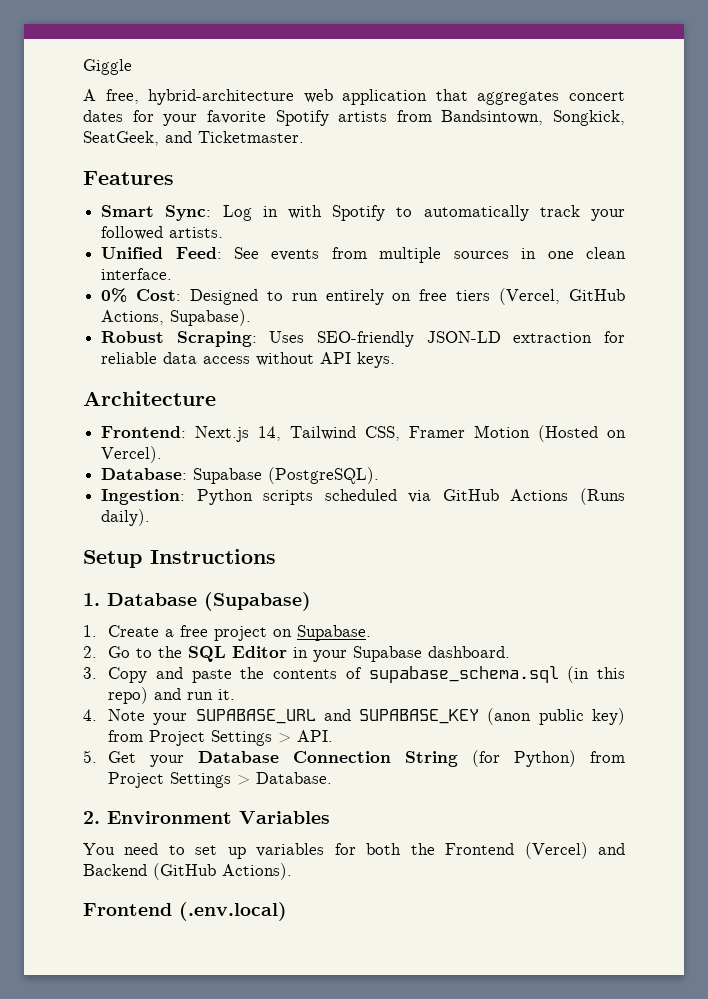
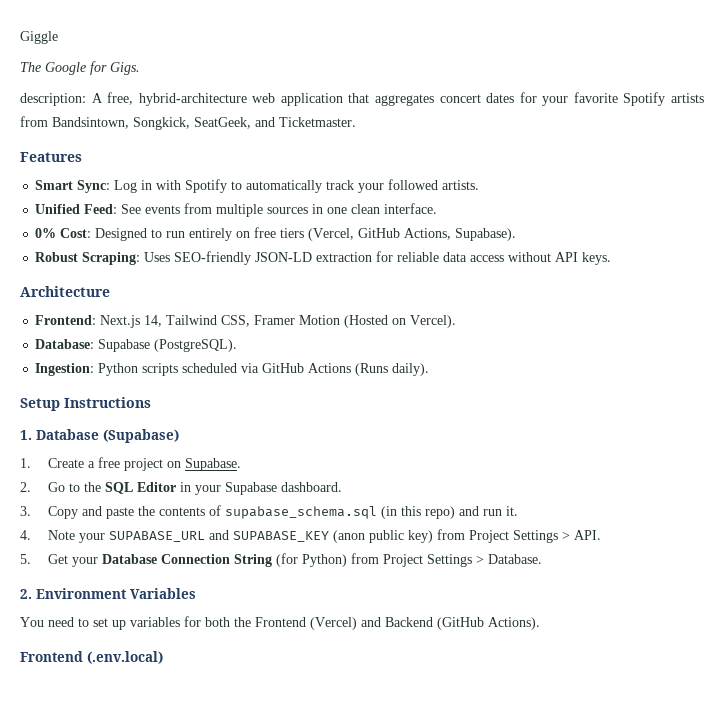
(132, 67) none -> [20,61,140,75] [20,93,86,106] The Google for Gigs. // description:

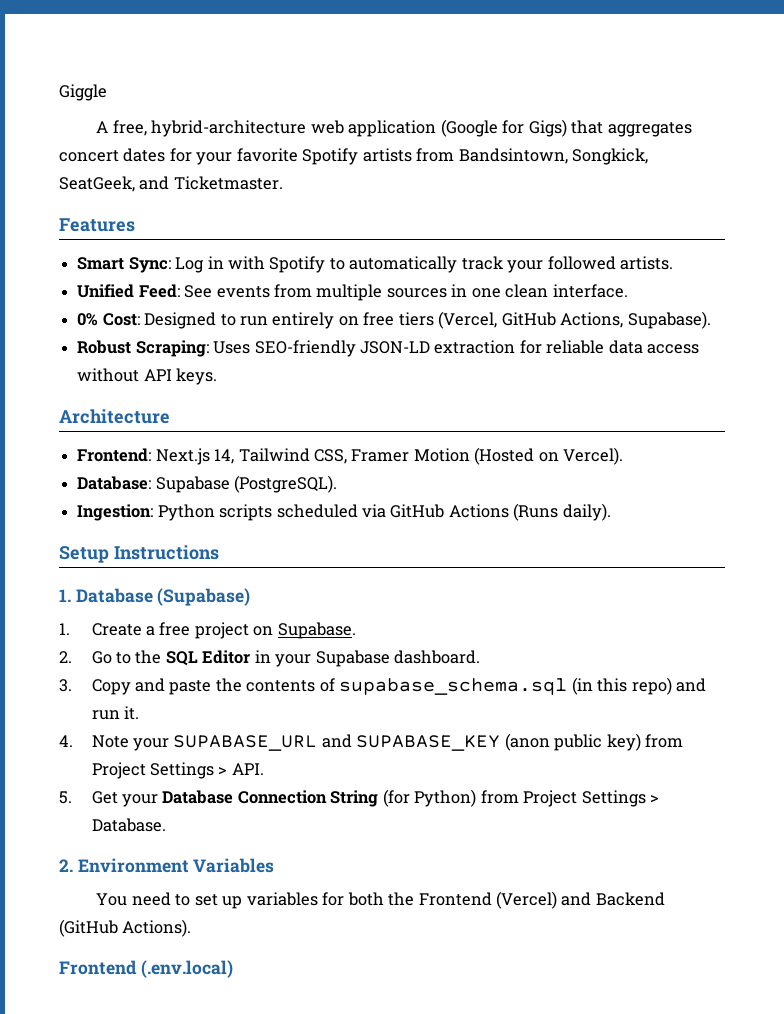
[20,61,140,75] [20,93,86,106] The Google for Gigs. // description: -> (107, 92) none
(343, 99) none -> [440,119,567,137] (Google for Gigs)

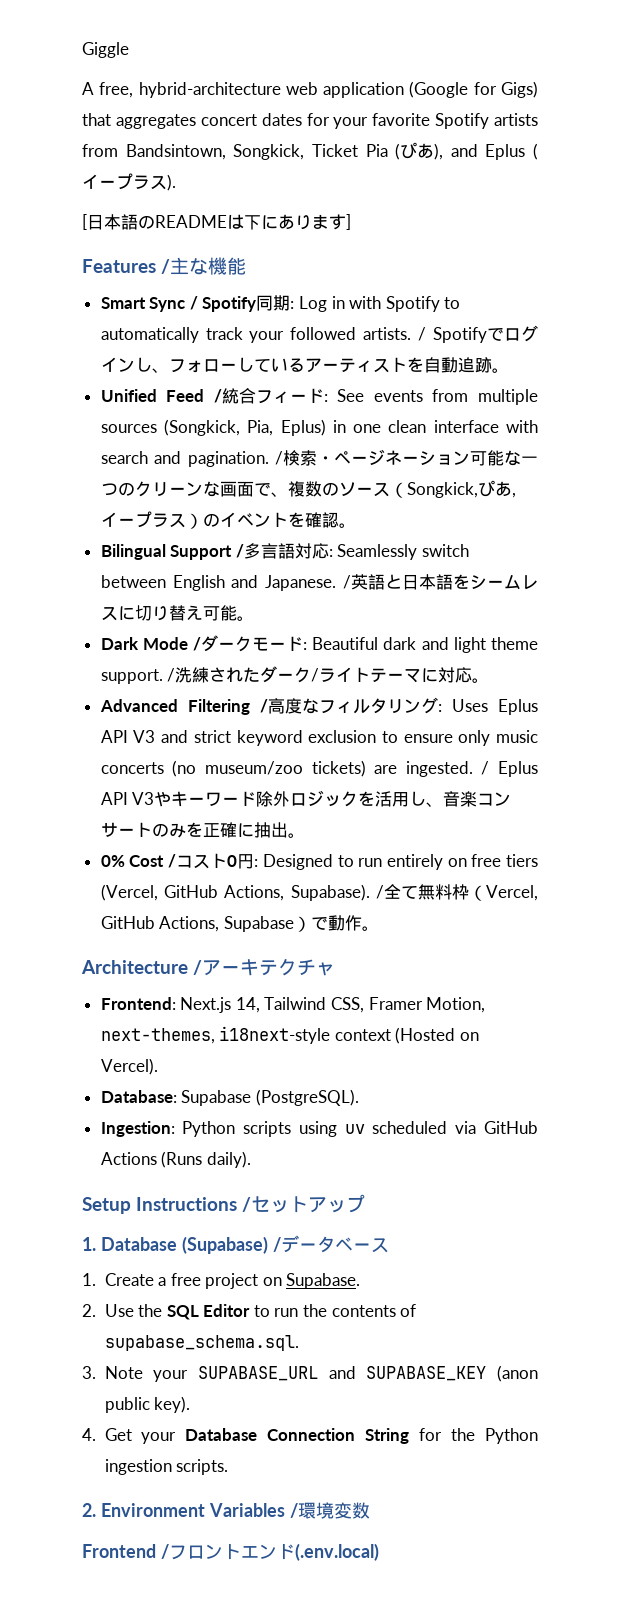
[59,176,283,192] [59,218,135,232] [77,257,171,273] SeatGeek, and Ticketmaster. // Features // Smart Sync: -> [311,142,538,160] [82,173,176,191] [82,214,351,230] [82,257,246,275] [100,295,295,312] Ticket Pia (ぴあ), and Eplus (イープラス). // [日本語のREADMEは下にあります] // Features /主な機能 // Smart Sync / Spotify同期:
[77,284,180,298] // Unified Feed: -> [418,325,538,343] [100,357,509,373] [100,388,328,404] / Spotifyでログインし、フォローしているアーティストを自動追跡。 // Unified Feed /統合フィード:
[451,284,628,298] [77,313,140,326] in one clean interface. // 0% Cost: -> [163,419,539,436] [100,449,538,467] [100,480,516,498] [100,511,356,529] [100,543,470,560] [100,574,538,591] [100,605,254,621] [100,635,539,653] [100,666,490,684] [99,697,538,715] [100,730,538,746] [100,760,538,777] [100,790,512,807] [100,822,305,838] [100,853,259,869] (Songkick, Pia, Eplus) in one clean interface with search and pagination. /検索・ページネーション可能な一つのクリーンな画面で、複数のソース（Songkick,ぴあ,イープラス）のイベントを確認。 // Bilingual Support /多言語対応: Seamlessly switch between English and Japanese. /英語と日本語をシームレスに切り替え可能。 // Dark Mode /ダークモード: Beautiful dark and light theme support. /洗練されたダーク/ライトテーマに対応。 // Advanced Filtering /高度なフィルタリング: Uses Eplus API V3 and strict keyword exclusion to ensure only music concerts (no museum/zoo tickets) are ingested. / Eplus API V3やキーワード除外ロジックを活用し、音楽コンサートのみを正確に抽出。 // 0% Cost /コスト0円:
[77,340,700,357] [77,368,218,385] [59,409,170,424] // Robust Scraping: Uses SEO-friendly JSON-LD extraction for reliable data access without API keys. // Architecture -> [375,884,538,901] [100,915,379,932] [81,958,335,976] /全て無料枠（Vercel, GitHub Actions, Supabase）で動作。 // Architecture /アーキテクチャ
[413,448,470,462] Motion -> [426,997,486,1013] [100,1026,391,1044] Motion, next-themes, i18next-style context
(273, 512) none -> [298,1121,365,1137] using uv
(219, 552) none -> [242,1194,365,1213] /セットアップ
(251, 597) none -> [272,1235,389,1253] /データベース
[91,651,131,664] Go to -> [104,1304,134,1317] Use
[254,650,481,667] [59,677,707,695] [91,706,139,720] [59,735,73,747] in your Supabase dashboard. // 3. Copy and paste the contents of supabase_schema.sql (in this repo) and run it. // 4. -> [253,1304,417,1317] [104,1335,299,1351] [82,1366,96,1379] to run the contents of supabase_schema.sql. // 3.
[606,733,684,751] [91,762,264,779] [59,791,72,804] key) from Project Settings > API. // 5. -> [154,1396,191,1413] [82,1428,96,1441] key). // 4.
[382,789,660,807] [91,818,166,832] [59,858,275,873] [96,891,665,909] [59,919,192,937] [59,960,137,975] (for Python) from Project Settings > Database. // 2. Environment Variables // You need to set up variables for both the Frontend (Vercel) and Backend (GitHub Actions). // Frontend -> [419,1428,538,1444] [104,1459,229,1475] [82,1502,370,1519] [82,1544,295,1560] for the Python ingestion scripts. // 2. Environment Variables /環境変数 // Frontend /フロントエンド

